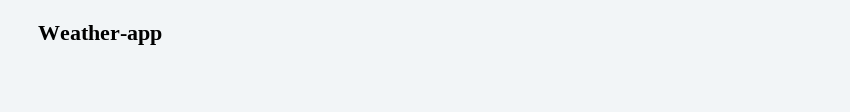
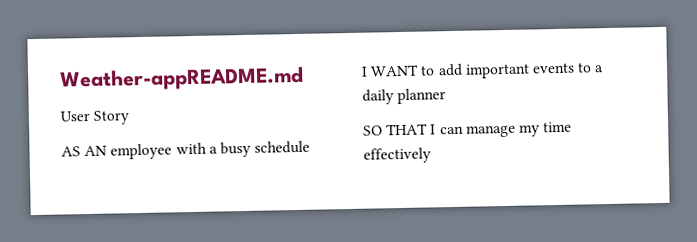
[38,25,162,45] Weather-app -> [59,66,304,92] [60,110,131,125] [61,140,311,160] [361,62,605,79] [362,88,447,105] [363,121,573,138] [363,147,431,164] Weather-appREADME.md // User Story // AS AN employee with a busy schedule // I WANT to add important events to a daily planner // SO THAT I can manage my time effectively

